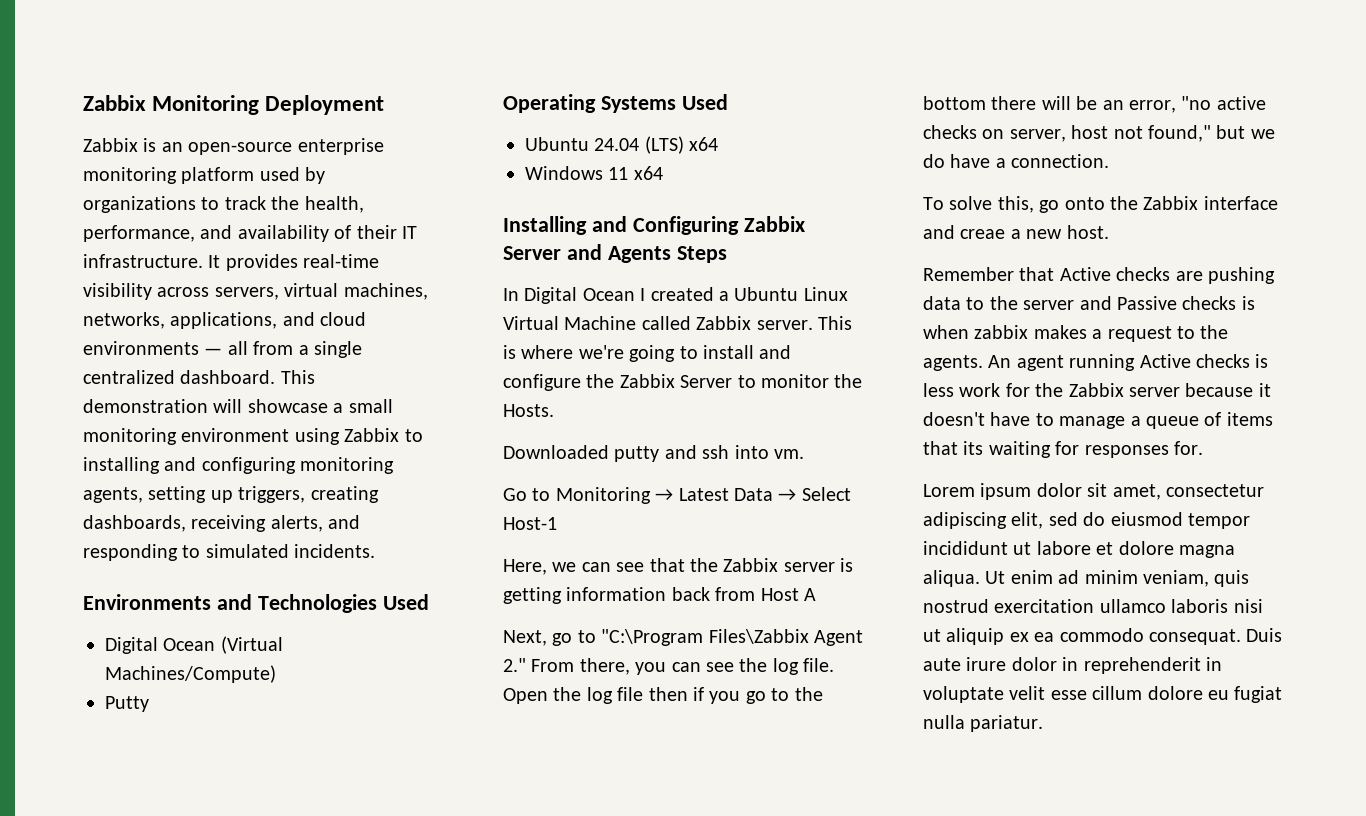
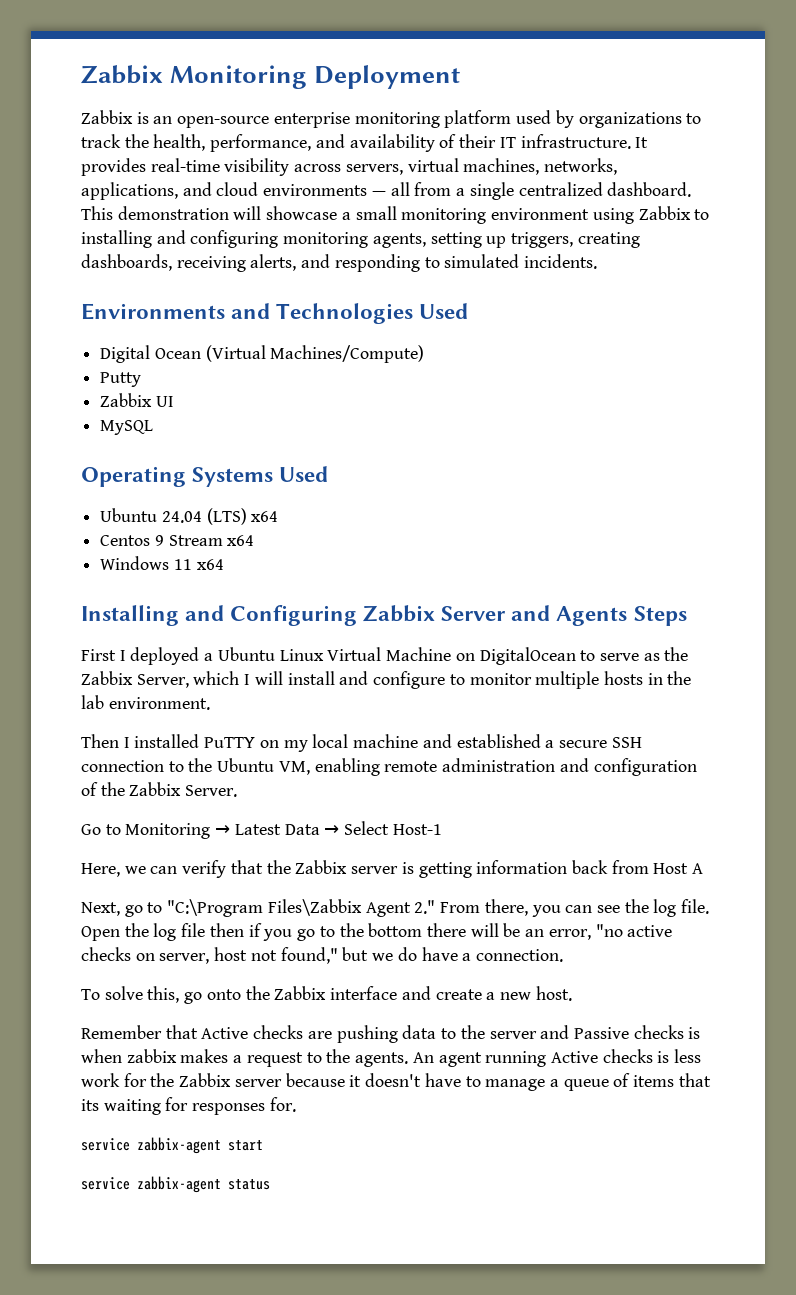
(149, 704) none -> [100,393,174,407] [100,420,154,435] // Zabbix UI // MySQL
(719, 144) none -> [100,535,255,546] // Centos 9 Stream x64
[503,287,714,304] In Digital Ocean I created -> [81,647,200,665] First I deployed
[641,316,852,330] [503,345,792,362] [503,374,863,391] [503,404,554,417] [503,445,804,462] called Zabbix server. This is where we're going to install and configure the Zabbix Server to monitor the Hosts. // Downloaded putty and ssh into vm. -> [455,647,689,665] [81,671,692,689] [81,695,210,710] [81,734,642,752] [81,758,697,776] [81,782,238,797] on DigitalOcean to serve as the Zabbix Server, which I will install and configure to monitor multiple hosts in the lab environment. // Then I installed PuTTY on my local machine and established a secure SSH connection to the Ubuntu VM, enabling remote administration and configuration of the Zabbix Server.
[616,562,645,572] see -> [182,860,227,878] verify
[960,229,1006,239] creae -> [435,989,482,1000] create
[923,483,1264,500] [923,512,1250,529] [923,541,1235,558] [923,570,1250,587] [923,599,1263,613] [923,628,1283,645] [923,657,1222,674] [923,686,1283,703] [923,715,1044,732] Lorem ipsum dolor sit amet, consectetur adipiscing elit, sed do eiusmod tempor incididunt ut labore et dolore magna aliqua. Ut enim ad minim veniam, quis nostrud exercitation ullamco laboris nisi ut aliquip ex ea commodo consequat. Duis aute irure dolor in reprehenderit in voluptate velit esse cillum dolore eu fugiat nulla pariatur. -> [81,1137,263,1154] [81,1176,270,1193] service zabbix-agent start // service zabbix-agent status

